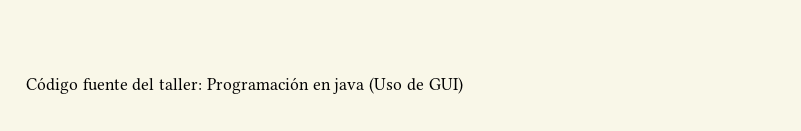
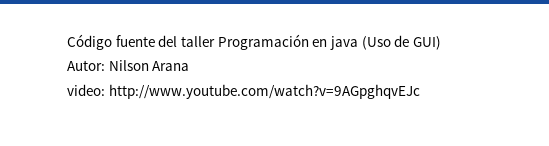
[159,78,203,90] taller: -> [180,36,215,47] taller
(463, 85) none -> [67,60,190,71] [67,84,420,99] // Autor: Nilson Arana // video: http://www.youtube.com/watch?v=9AGpghqvEJc

